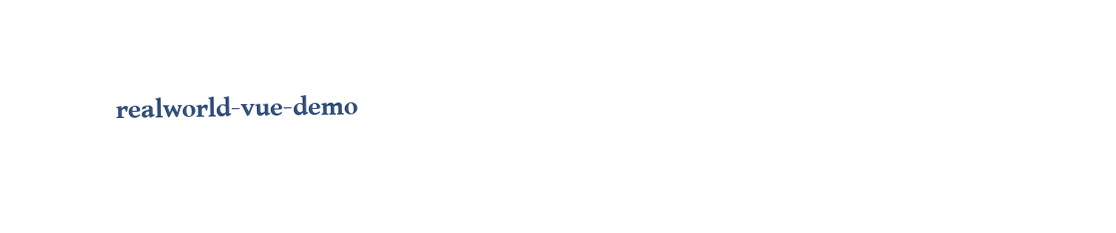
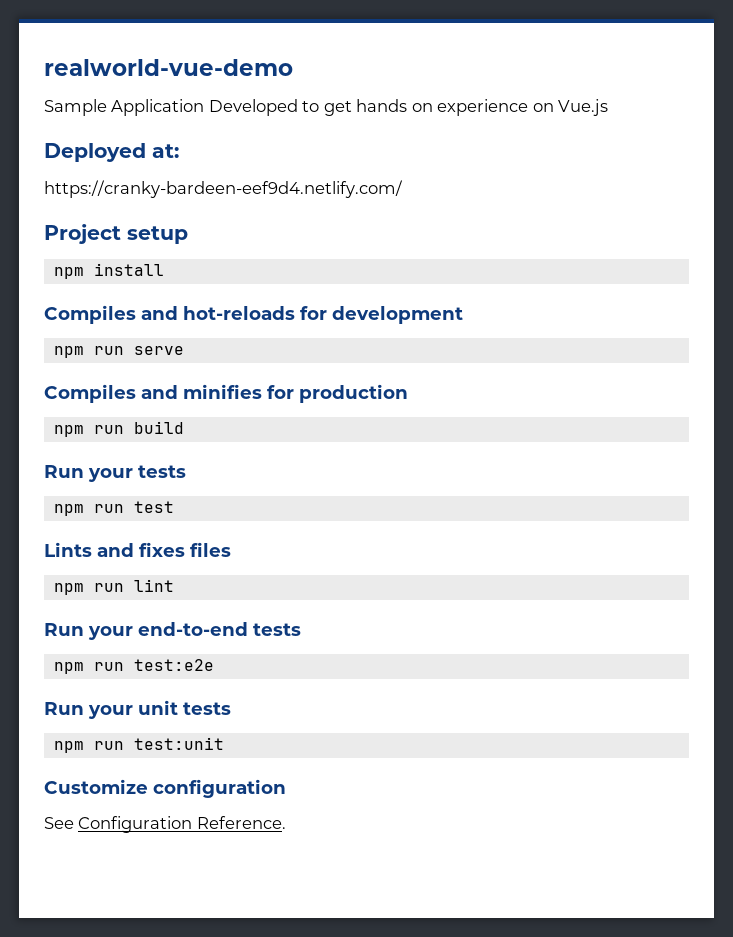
(358, 106) none -> [44,99,609,116] [44,143,179,162] [44,180,403,198] [44,224,188,244] [53,263,164,279] [44,305,463,324] [53,346,184,358] [44,384,408,403] [53,421,184,437] [44,465,186,482] [53,501,174,516] [44,542,231,557] [53,579,174,595] [44,622,301,640] [53,659,214,674] [44,700,231,719] [53,737,224,753] [44,779,286,798] [44,816,286,833] // Sample Application Developed to get hands on experience on Vue.js // Deployed at: // https://cranky-bardeen-eef9d4.netlify.com/ // Project setup // npm install // Compiles and hot-reloads for development // npm run serve // Compiles and minifies for production // npm run build // Run your tests // npm run test // Lints and fixes files // npm run lint // Run your end-to-end tests // npm run test:e2e // Run your unit tests // npm run test:unit // Customize configuration // See Configuration Reference.

